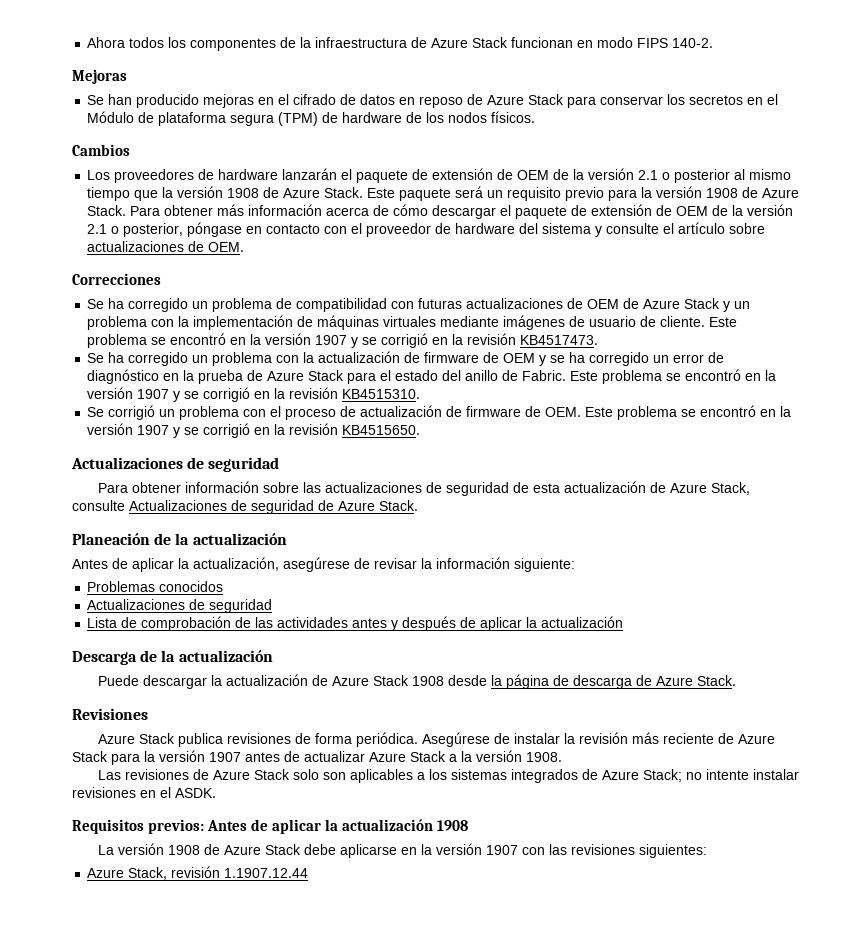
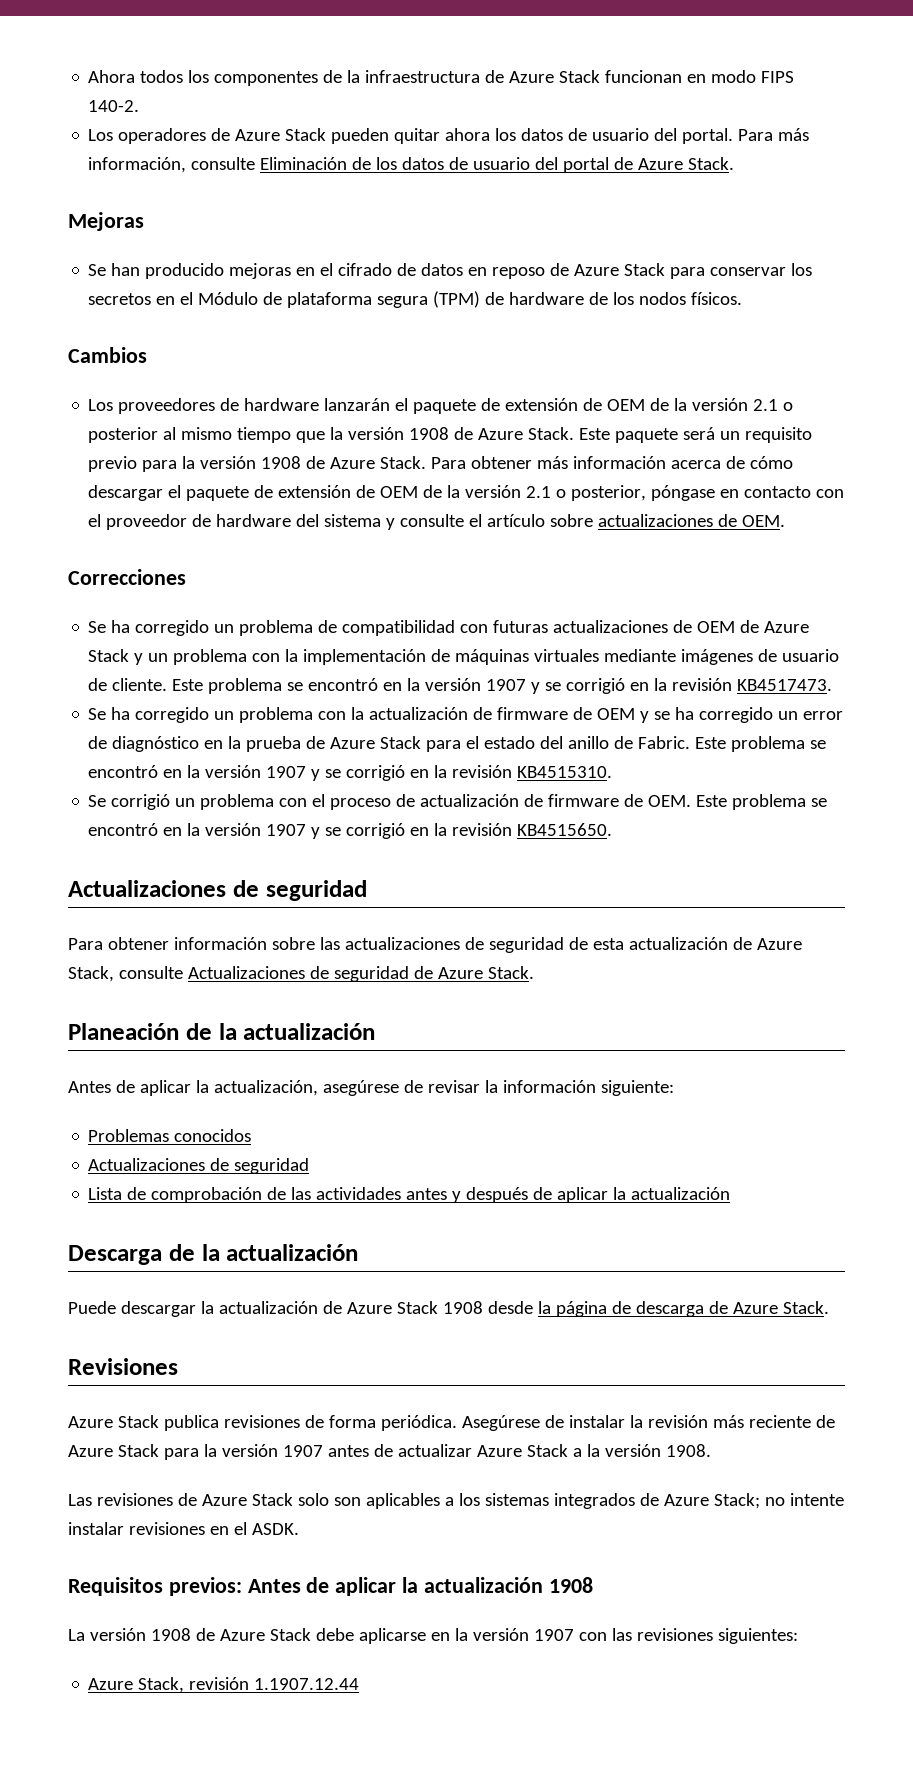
(714, 43) none -> [88,128,810,144] [88,157,735,173] // Los operadores de Azure Stack pueden quitar ahora los datos de usuario del portal. Para más información, consulte Eliminación de los datos de usuario del portal de Azure Stack.

